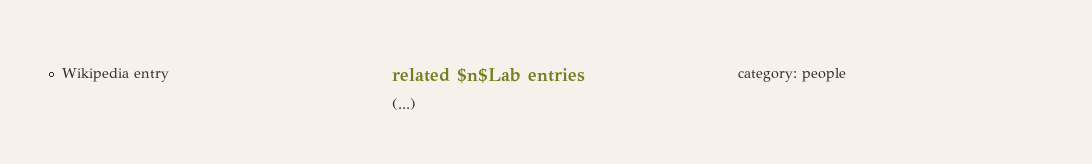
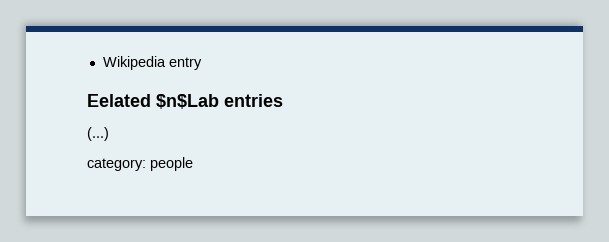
[392,68,450,82] related -> [87,94,151,107] Eelated

